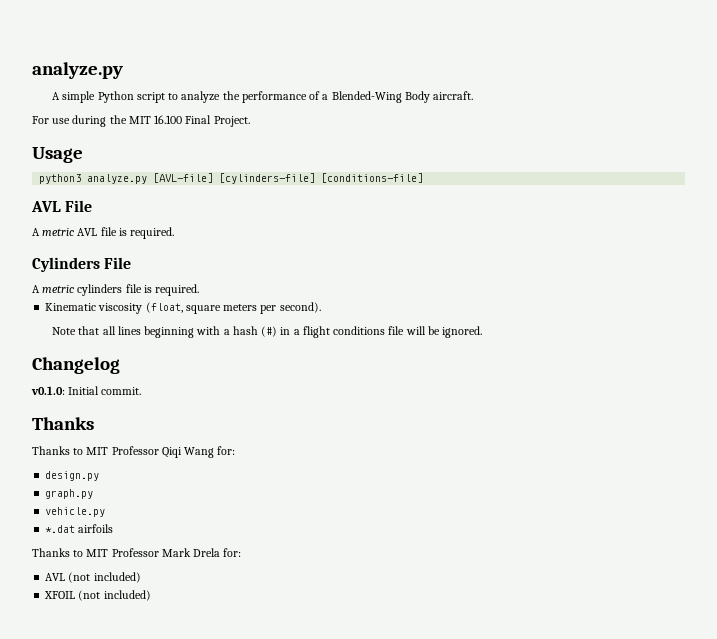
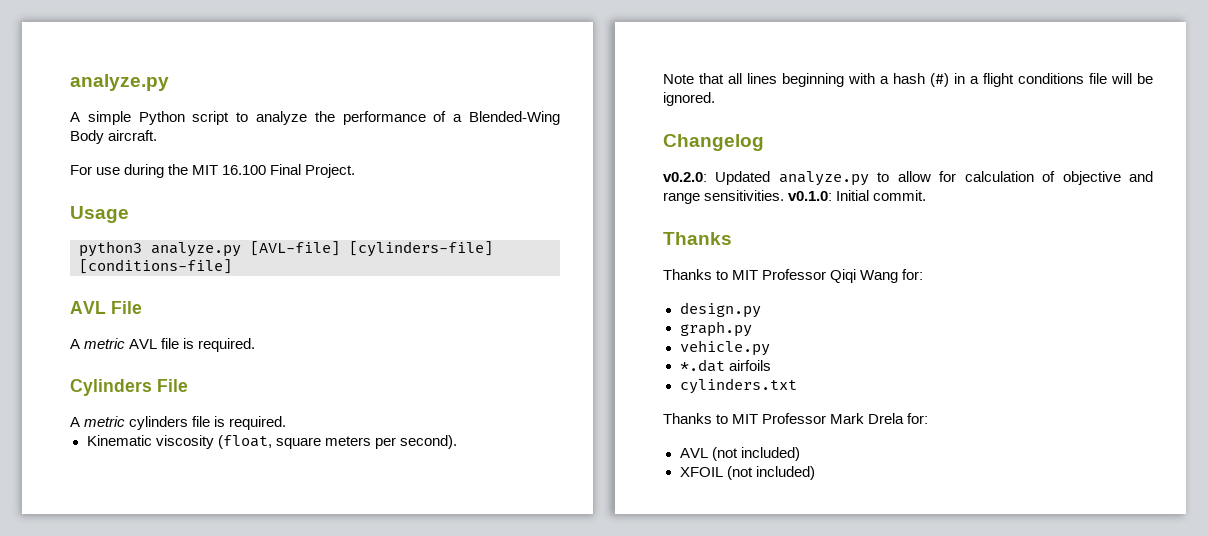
(120, 365) none -> [663,171,1153,186] [663,190,785,204] v0.2.0: Updated analyze.py to allow for calculation of objective and range sensitivities.
(114, 528) none -> [679,378,797,394] // cylinders.txt

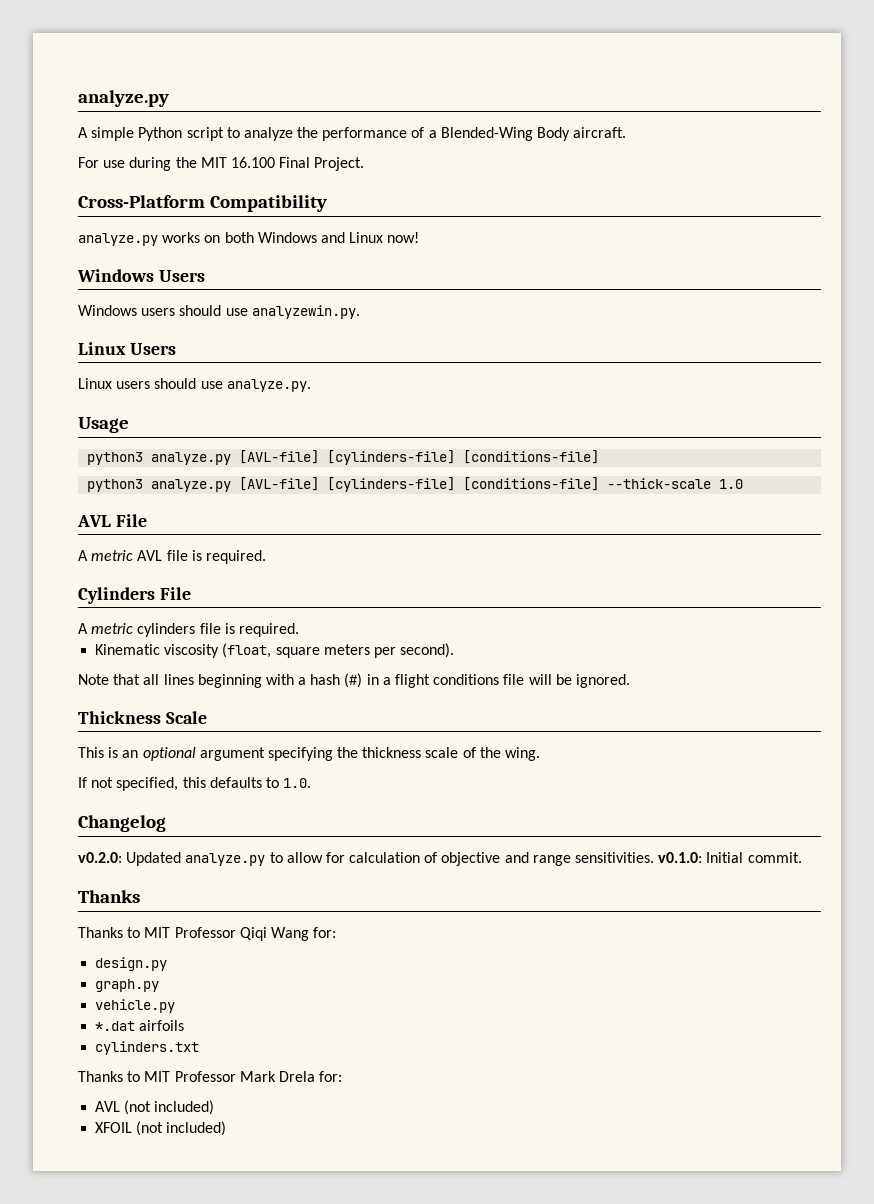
(356, 171) none -> [78,195,327,212] [78,232,420,246] [77,269,205,282] [78,305,360,319] [78,342,176,355] [78,378,311,392] // Cross-Platform Compatibility // analyze.py works on both Windows and Linux now! // Windows Users // Windows users should use analyzewin.py. // Linux Users // Linux users should use analyze.py.
(232, 266) none -> [87,477,744,492] // python3 analyze.py [AVL-file] [cylinders-file] [conditions-file] --thick-scale 1.0
(715, 99) none -> [78,711,207,724] [78,747,541,761] [78,777,312,791] // Thickness Scale // This is an optional argument specifying the thickness scale of the wing. // If not specified, this defaults to 1.0.

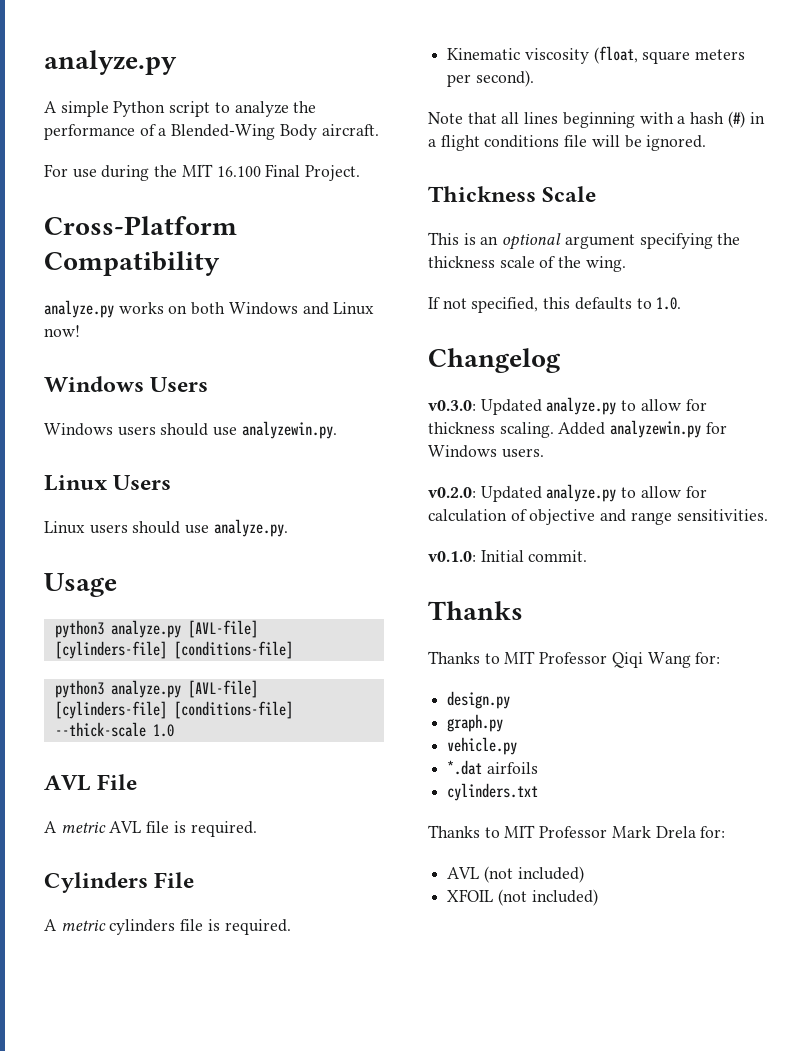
(166, 823) none -> [428,397,707,415] [428,420,727,438] [428,445,544,458] // v0.3.0: Updated analyze.py to allow for thickness scaling. Added analyzewin.py for Windows users.
(655, 857) none -> (768, 515) //

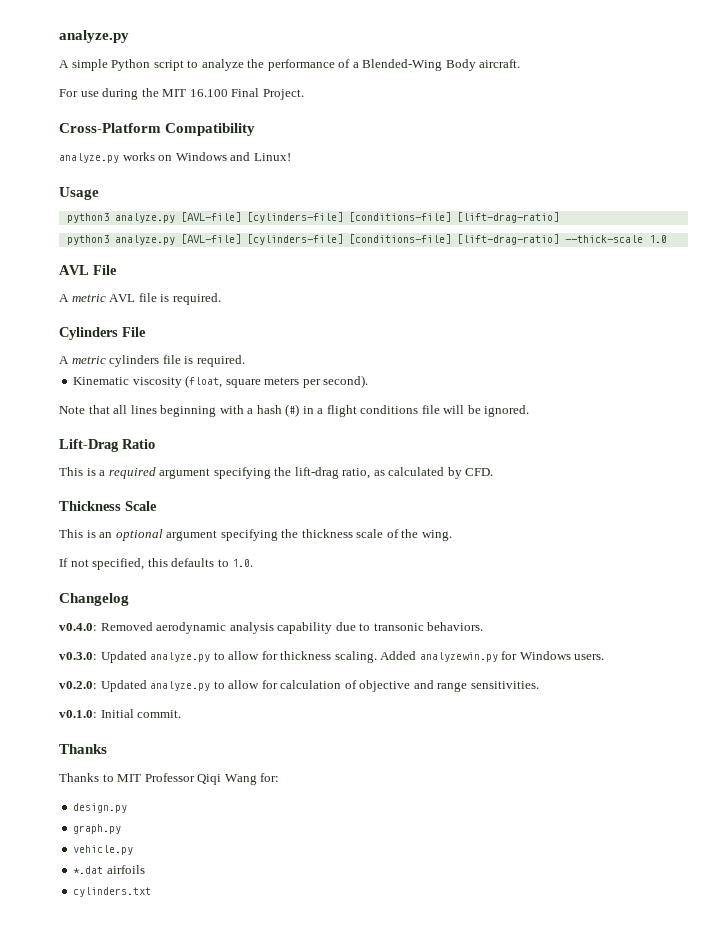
[191,302,226,315] both -> (173, 158) none
[333,302,375,315] [44,325,80,337] [44,376,209,392] [44,421,337,439] [44,475,172,491] [44,519,288,537] Linux now! // Windows Users // Windows users should use analyzewin.py. // Linux Users // Linux users should use analyze.py. -> [253,153,291,161] Linux!
[54,680,258,698] [54,701,293,719] // python3 analyze.py [AVL-file] [cylinders-file] [conditions-file] -> [456,212,559,223] [66,234,559,245] [lift-drag-ratio] // python3 analyze.py [AVL-file] [cylinders-file] [conditions-file] [lift-drag-ratio]
(707, 143) none -> [59,439,155,452] [59,467,494,479] // Lift-Drag Ratio // This is a required argument specifying the lift-drag ratio, as calculated by CFD.
(561, 360) none -> [59,622,484,634] // v0.4.0: Removed aerodynamic analysis capability due to transonic behaviors.
[428,825,726,838] [447,866,584,883] [447,889,598,906] // Thanks to MIT Professor Mark Drela for: // AVL (not included) // XFOIL (not included) -> (152, 892) none

